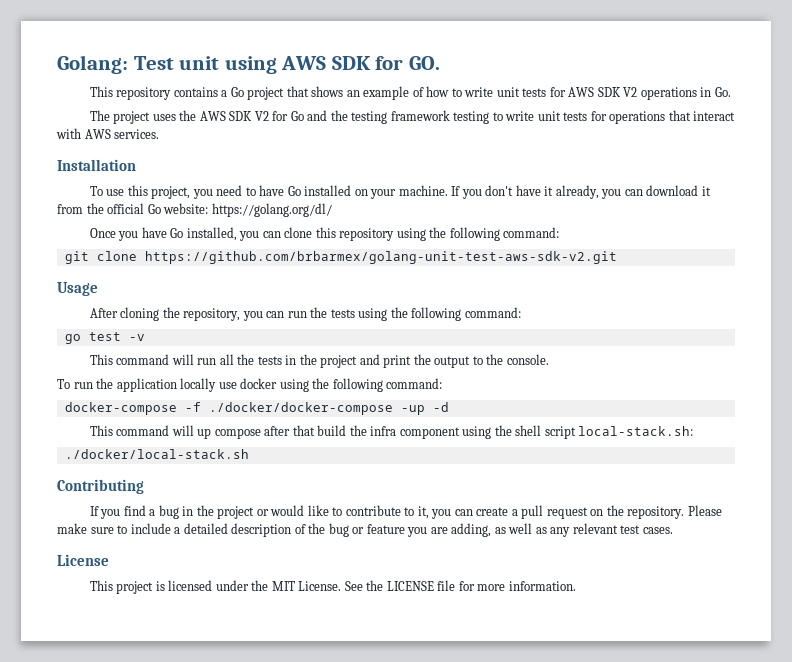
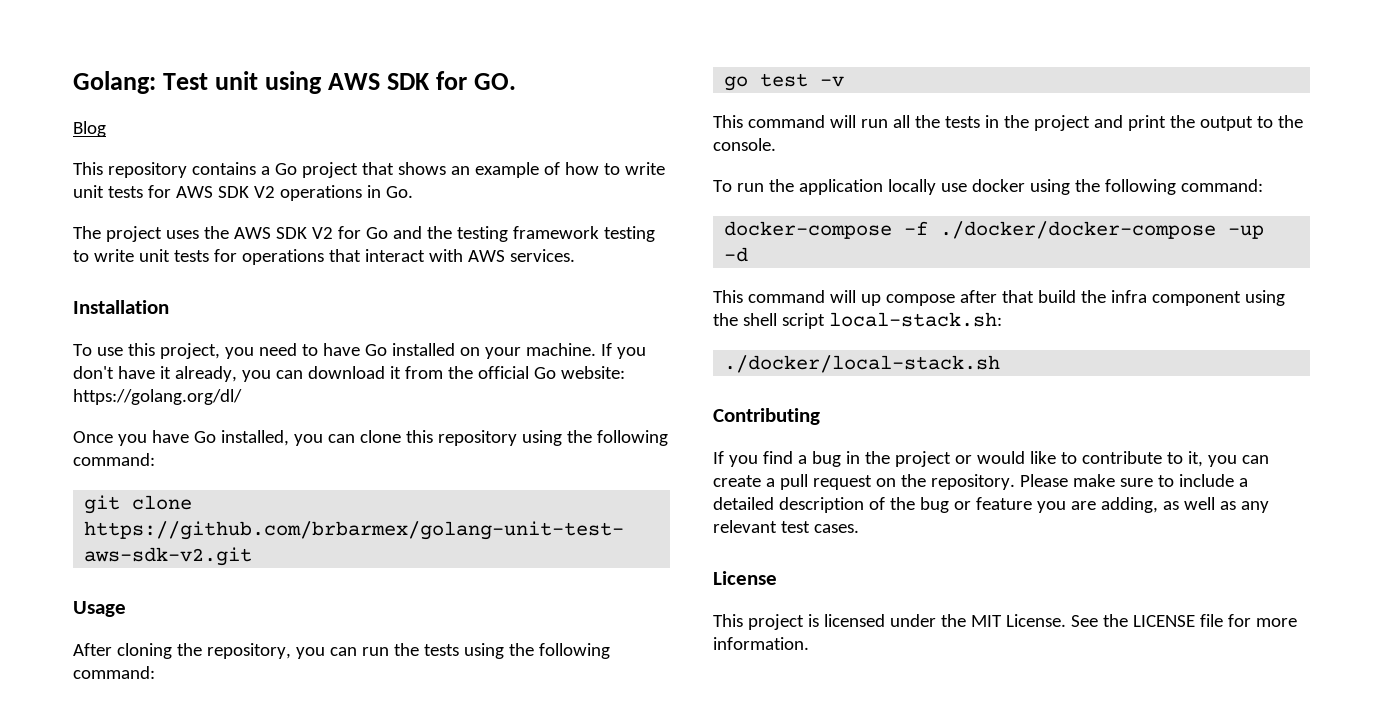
(440, 63) none -> [73,121,106,137] // Blog

